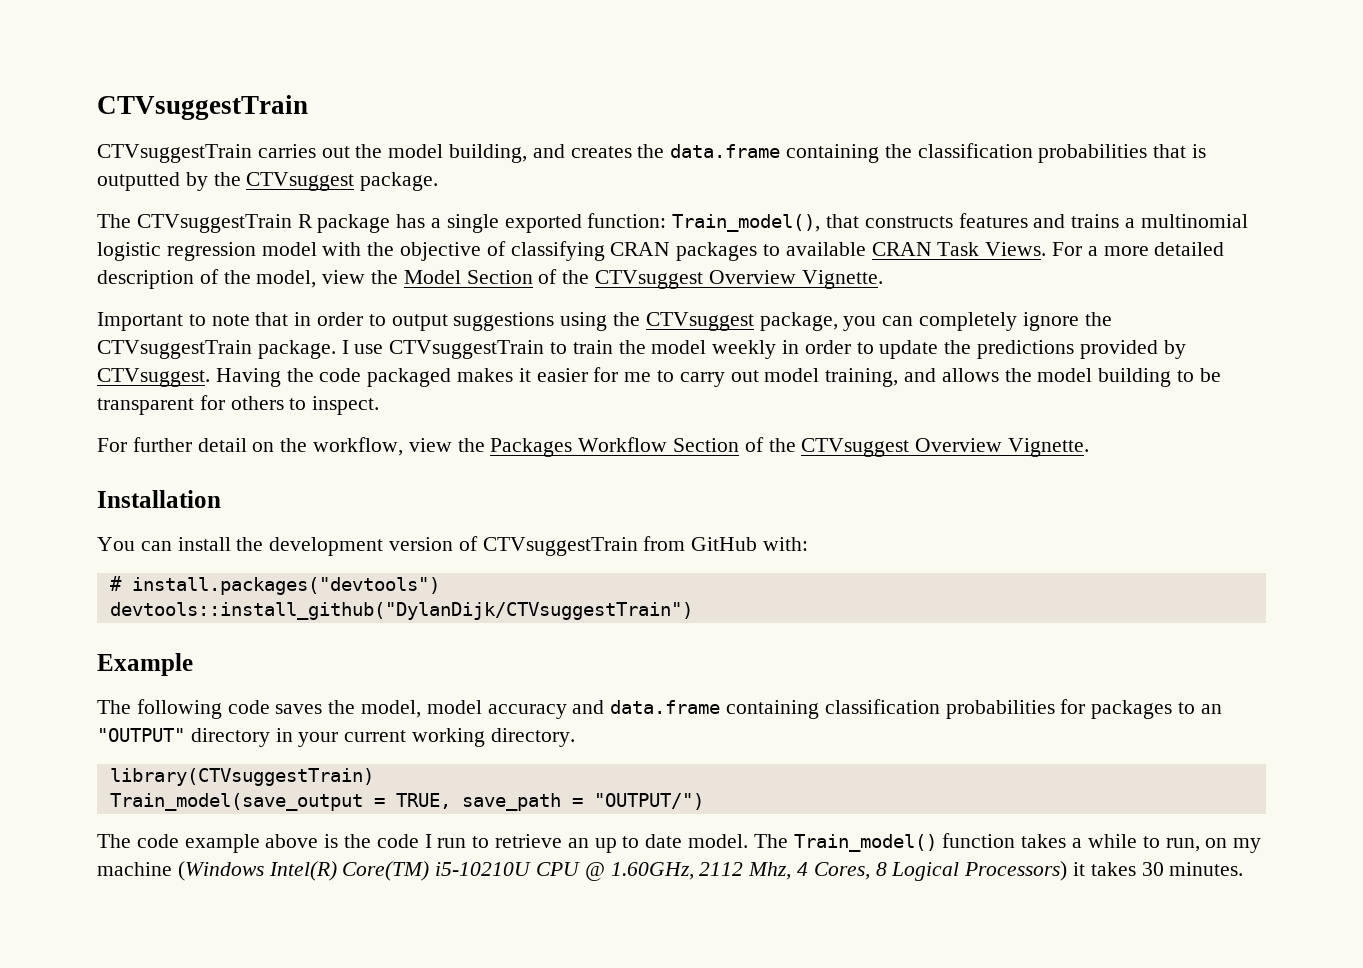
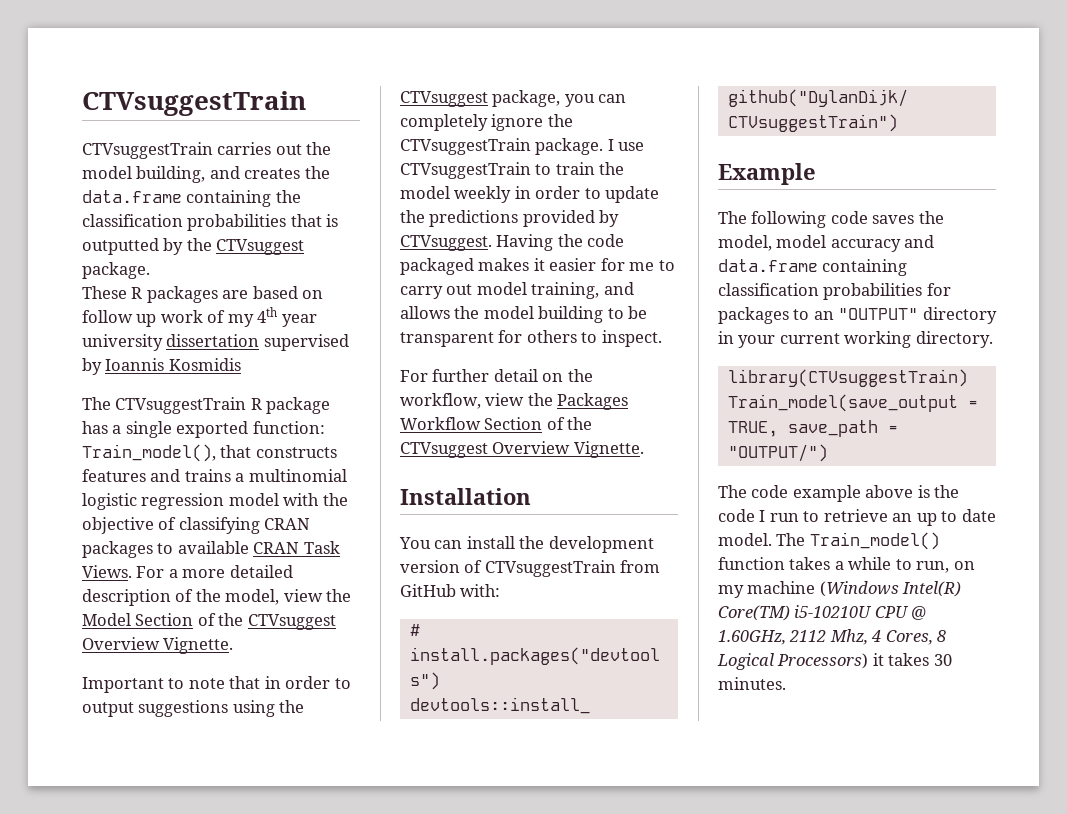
(439, 181) none -> [82,286,324,303] [82,307,317,327] [82,334,349,351] [82,358,241,375] // These R packages are based on follow up work of my 4th year university dissertation supervised by Ioannis Kosmidis

